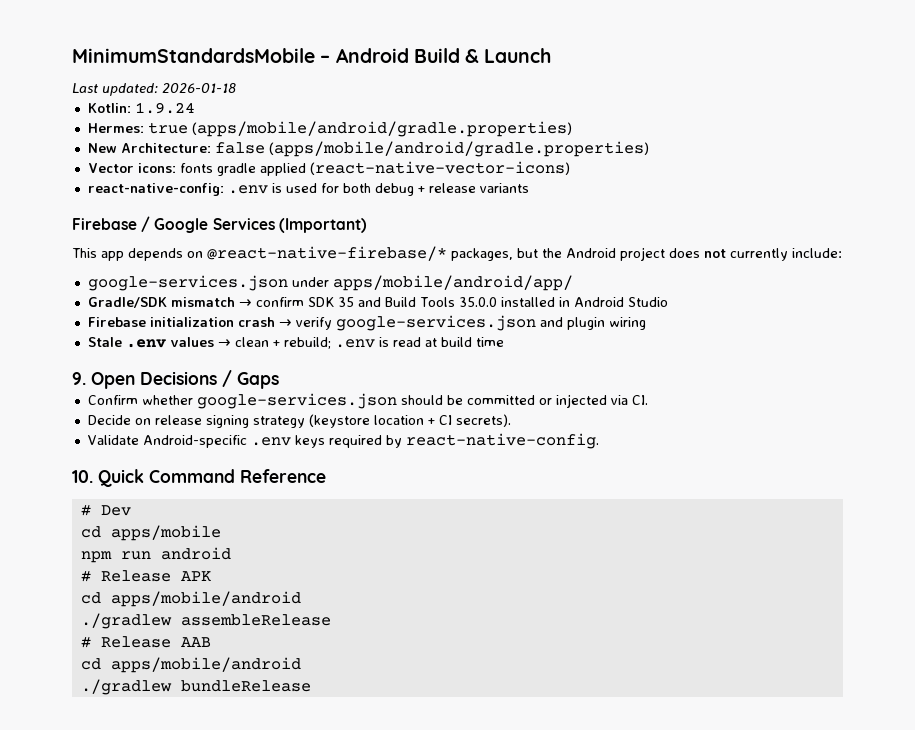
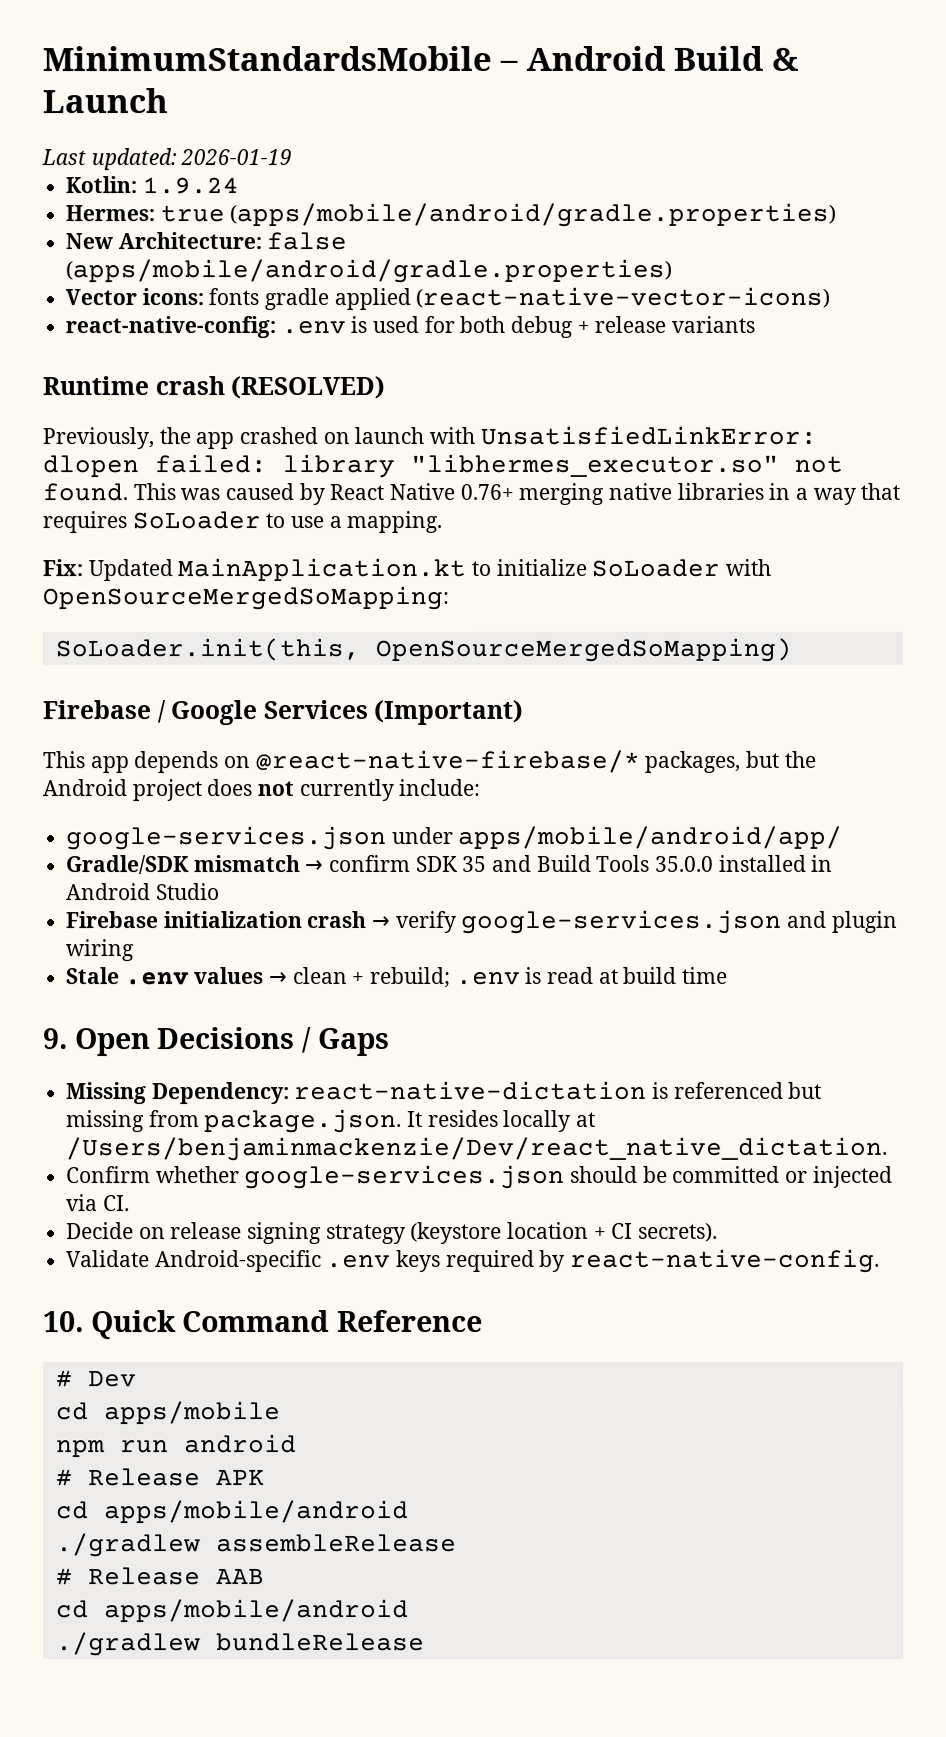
[162,83,236,93] 2026-01-18 -> [180,149,293,166] 2026-01-19
(529, 188) none -> [42,376,386,400] [42,425,817,450] [42,453,843,479] [42,482,901,506] [42,511,443,534] [42,558,772,582] [42,586,449,611] [54,637,792,663] // Runtime crash (RESOLVED) // Previously, the app crashed on launch with UnsatisfiedLinkError: dlopen failed: library "libhermes_executor.so" not found. This was caused by React Native 0.76+ merging native libraries in a way that requires SoLoader to use a mapping. // Fix: Updated MainApplication.kt to initialize SoLoader with OpenSourceMergedSoMapping: // SoLoader.init(this, OpenSourceMergedSoMapping)
(279, 380) none -> [66,1080,823,1105] [66,1109,597,1134] [66,1136,889,1162] // Missing Dependency: react-native-dictation is referenced but missing from package.json. It resides locally at /Users/benjaminmackenzie/Dev/react_native_dictation.

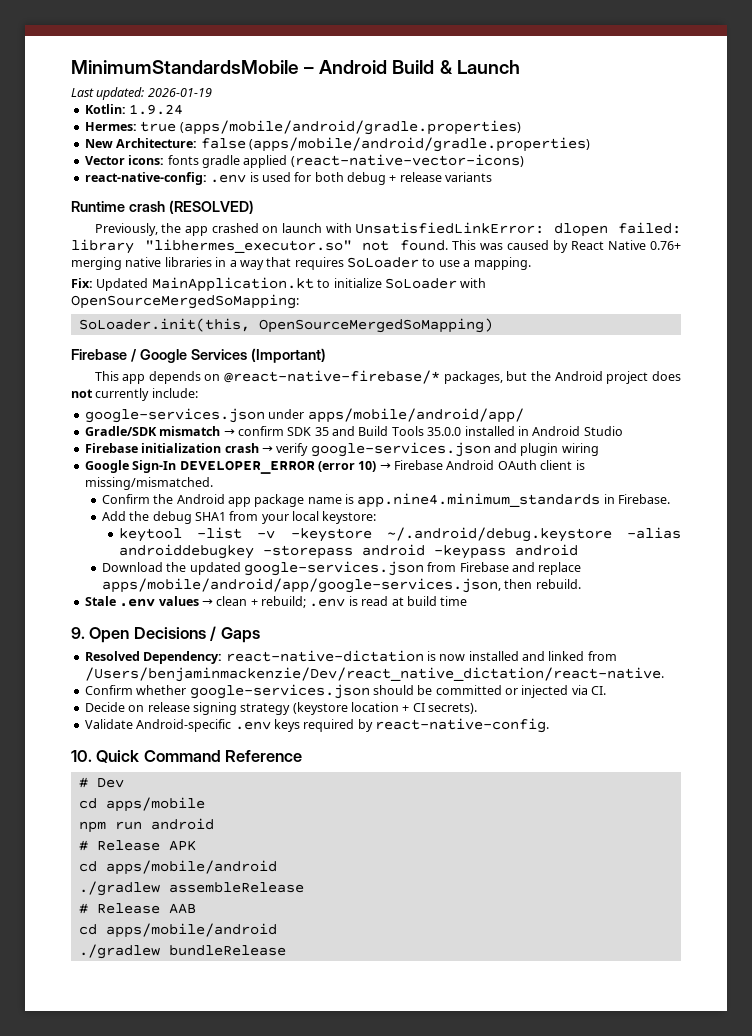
(136, 950) none -> [84,460,585,474] [84,477,213,490] [101,493,671,508] [101,511,377,524] [118,527,681,542] [118,544,578,559] [101,561,582,576] [101,578,581,593] // Google Sign-In DEVELOPER_ERROR (error 10) → Firebase Android OAuth client is missing/mismatched. // Confirm the Android app package name is app.nine4.minimum_standards in Firebase. // Add the debug SHA1 from your local keystore: // keytool -list -v -keystore ~/.android/debug.keystore -alias androiddebugkey -storepass android -keypass android // Download the updated google-services.json from Firebase and replace apps/mobile/android/app/google-services.json, then rebuild.
[66,1082,148,1105] Missing -> [84,651,140,661] Resolved
[673,1081,823,1099] [66,1109,597,1134] [66,1136,889,1162] referenced but missing from package.json. It resides locally at /Users/benjaminmackenzie/Dev/react_native_dictation. -> [439,651,617,661] [84,667,664,682] now installed and linked from /Users/benjaminmackenzie/Dev/react_native_dictation/react-native.

